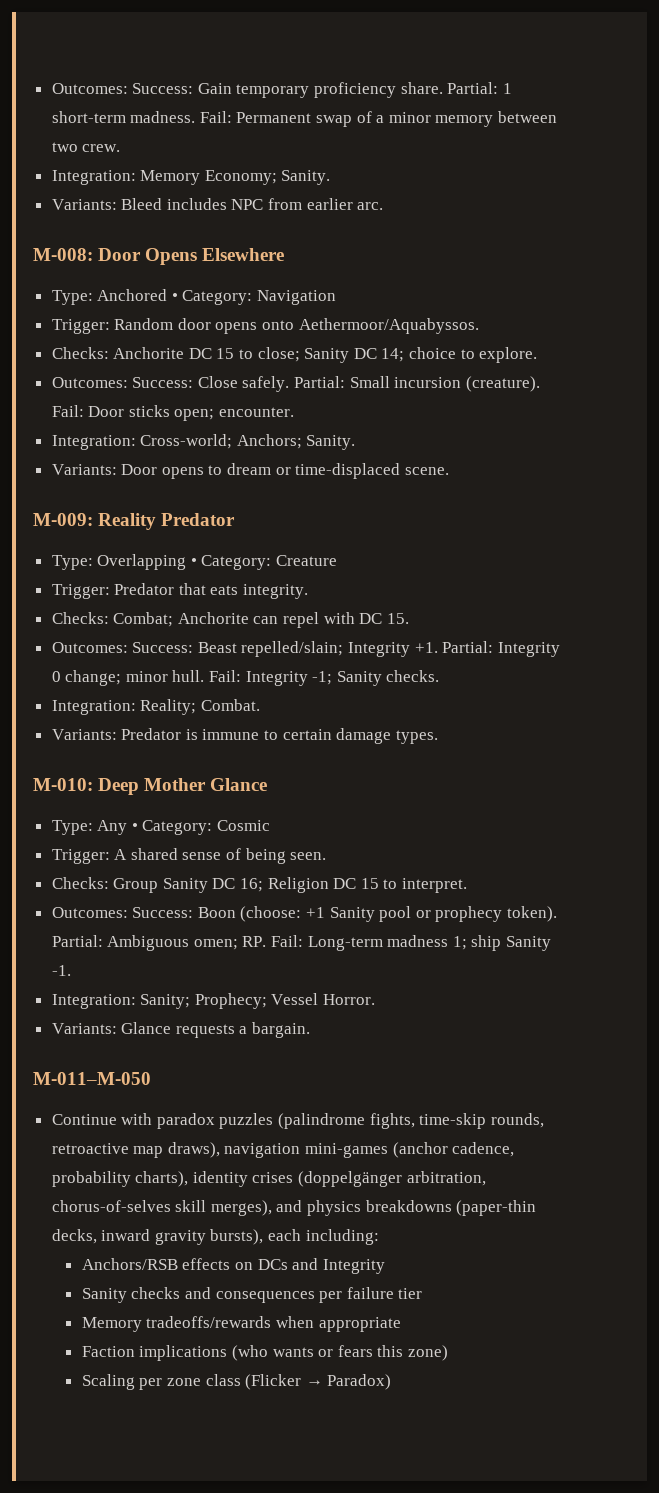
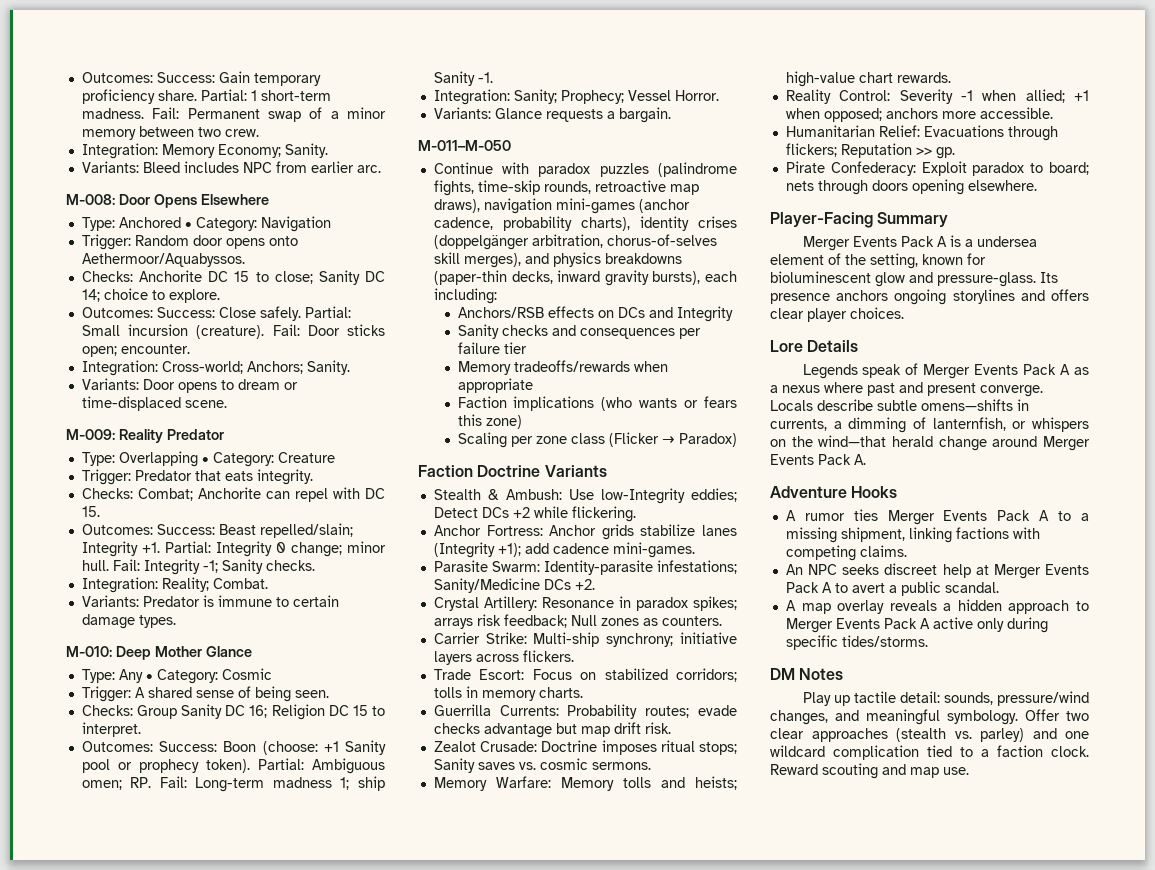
(392, 1382) none -> [418,465,607,477] [433,488,737,504] [433,506,636,522] [433,524,737,540] [433,542,695,558] [433,560,737,575] [433,578,595,593] [433,596,737,611] [433,614,722,629] [433,632,737,647] [433,650,574,665] [433,668,737,682] [433,686,583,701] [433,704,737,719] [433,722,671,738] [433,740,737,755] [433,758,651,773] [433,776,737,791] [785,71,951,87] [785,89,1089,104] [785,107,1053,122] [785,125,1058,141] [785,143,955,159] [785,161,1089,176] [785,179,1037,195] [770,212,949,228] [802,235,1037,251] [770,253,986,269] [770,271,1058,287] [770,289,1089,305] [770,307,904,322] [770,340,859,352] [802,363,1089,379] [770,382,1043,397] [770,399,1029,411] [770,417,1089,433] [770,435,1090,451] [770,454,866,465] [770,486,898,498] [785,509,1089,525] [785,527,1040,543] [785,545,907,561] [785,563,1089,579] [785,581,999,596] [785,599,1089,614] [785,617,1048,633] [785,635,928,650] [770,668,844,680] [802,691,1089,706] [770,709,1089,725] [770,728,1089,742] [770,745,1089,760] [770,763,969,779] // Faction Doctrine Variants // Stealth & Ambush: Use low-Integrity eddies; Detect DCs +2 while flickering. // Anchor Fortress: Anchor grids stabilize lanes (Integrity +1); add cadence mini-games. // Parasite Swarm: Identity-parasite infestations; Sanity/Medicine DCs +2. // Crystal Artillery: Resonance in paradox spikes; arrays risk feedback; Null zones as counters. // Carrier Strike: Multi-ship synchrony; initiative layers across flickers. // Trade Escort: Focus on stabilized corridors; tolls in memory charts. // Guerrilla Currents: Probability routes; evade checks advantage but map drift risk. // Zealot Crusade: Doctrine imposes ritual stops; Sanity saves vs. cosmic sermons. // Memory Warfare: Memory tolls and heists; high-value chart rewards. // Reality Control: Severity -1 when allied; +1 when opposed; anchors more accessible. // Humanitarian Relief: Evacuations through flickers; Reputation >> gp. // Pirate Confederacy: Exploit paradox to board; nets through doors opening elsewhere. // Player-Facing Summary // Merger Events Pack A is a undersea element of the setting, known for bioluminescent glow and pressure-glass. Its presence anchors ongoing storylines and offers clear player choices. // Lore Details // Legends speak of Merger Events Pack A as a nexus where past and present converge. Locals describe subtle omens—shifts in currents, a dimming of lanternfish, or whispers on the wind—that herald change around Merger Events Pack A. // Adventure Hooks // A rumor ties Merger Events Pack A to a missing shipment, linking factions with competing claims. // An NPC seeks discreet help at Merger Events Pack A to avert a public scandal. // A map overlay reveals a hidden approach to Merger Events Pack A active only during specific tides/storms. // DM Notes // Play up tactile detail: sounds, pressure/wind changes, and meaningful symbology. Offer two clear approaches (stealth vs. parley) and one wildcard complication tied to a faction clock. Reward scouting and map use.

